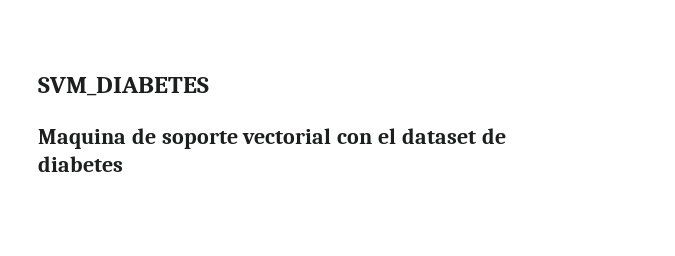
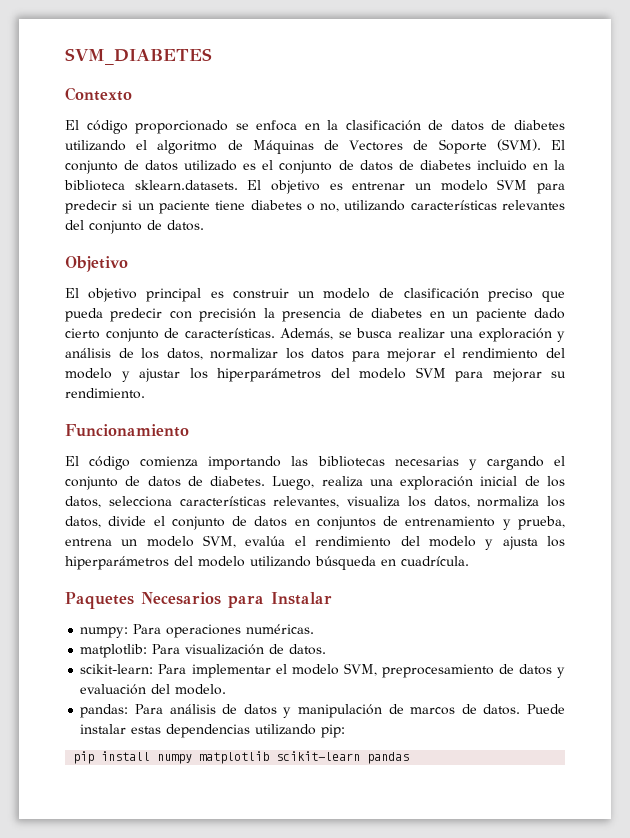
[38,128,506,149] [38,156,123,172] Maquina de soporte vectorial con el dataset de diabetes -> [65,87,132,101] [65,120,565,134] [65,139,566,154] [65,160,566,174] [64,179,566,194] [65,200,565,214] [65,220,204,234] [65,256,128,272] [65,288,565,302] [65,308,565,322] [65,328,565,342] [65,348,565,362] [65,367,566,382] [65,388,145,399] [65,424,189,437] [65,456,565,470] [65,476,565,490] [65,496,565,508] [65,516,565,530] [65,535,566,550] [65,556,469,570] [65,592,332,609] [80,624,315,638] [80,644,327,658] [80,663,565,678] [80,684,227,695] [80,704,566,718] [80,724,346,738] [73,751,410,764] Contexto // El código proporcionado se enfoca en la clasificación de datos de diabetes utilizando el algoritmo de Máquinas de Vectores de Soporte (SVM). El conjunto de datos utilizado es el conjunto de datos de diabetes incluido en la biblioteca sklearn.datasets. El objetivo es entrenar un modelo SVM para predecir si un paciente tiene diabetes o no, utilizando características relevantes del conjunto de datos. // Objetivo // El objetivo principal es construir un modelo de clasificación preciso que pueda predecir con precisión la presencia de diabetes en un paciente dado cierto conjunto de características. Además, se busca realizar una exploración y análisis de los datos, normalizar los datos para mejorar el rendimiento del modelo y ajustar los hiperparámetros del modelo SVM para mejorar su rendimiento. // Funcionamiento // El código comienza importando las bibliotecas necesarias y cargando el conjunto de datos de diabetes. Luego, realiza una exploración inicial de los datos, selecciona características relevantes, visualiza los datos, normaliza los datos, divide el conjunto de datos en conjuntos de entrenamiento y prueba, entrena un modelo SVM, evalúa el rendimiento del modelo y ajusta los hiperparámetros del modelo utilizando búsqueda en cuadrícula. // Paquetes Necesarios para Instalar // numpy: Para operaciones numéricas. // matplotlib: Para visualización de datos. // scikit-learn: Para implementar el modelo SVM, preprocesamiento de datos y evaluación del modelo. // pandas: Para análisis de datos y manipulación de marcos de datos. Puede instalar estas dependencias utilizando pip: // pip install numpy matplotlib scikit-learn pandas

